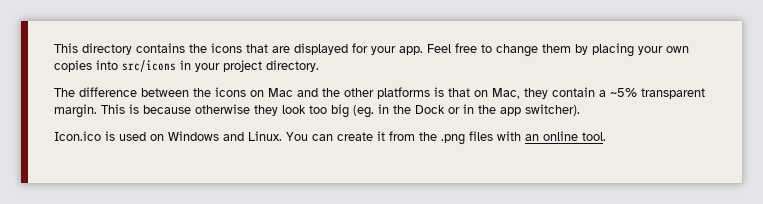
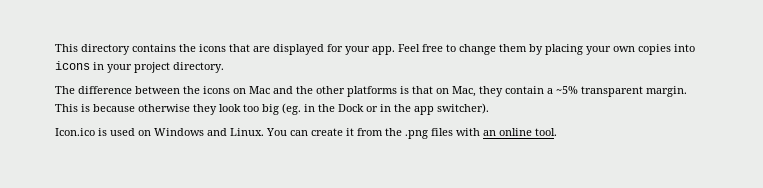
[122,60,176,72] src/icons -> [55,61,90,70] icons

